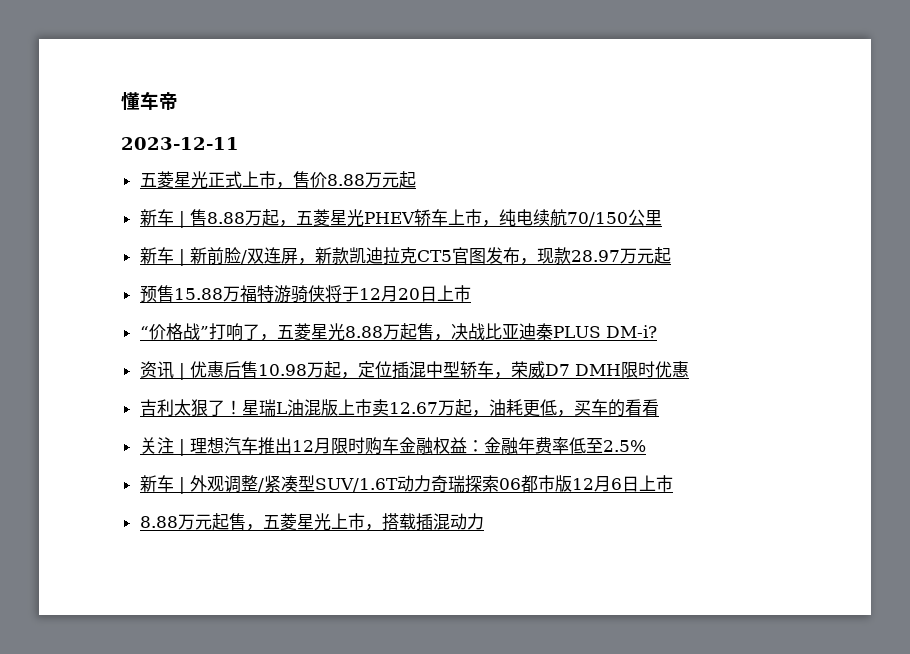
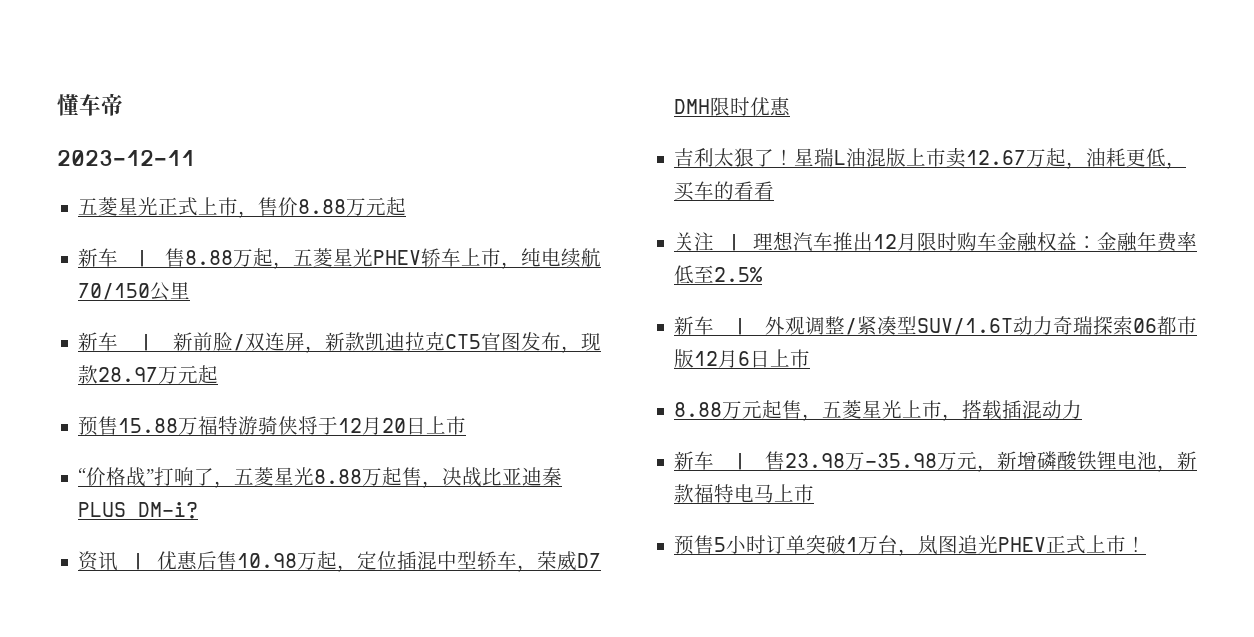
(484, 521) none -> [674,451,1197,472] [674,484,815,503] [674,535,1147,556] // 新车 | 售23.98万-35.98万元，新增磷酸铁锂电池，新款福特电马上市 // 预售5小时订单突破1万台，岚图追光PHEV正式上市！

